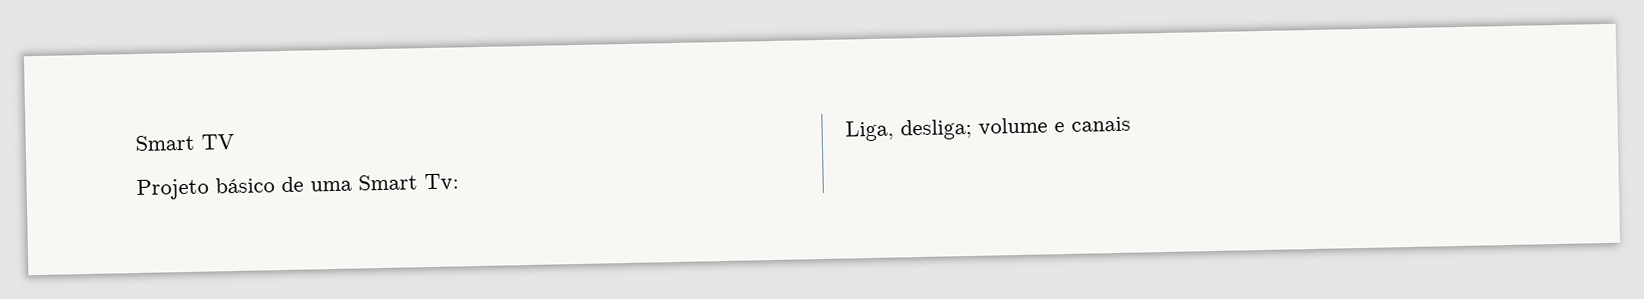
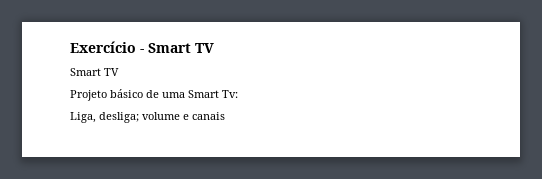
(135, 143) none -> [70,41,214,53] Exercício - Smart TV //

